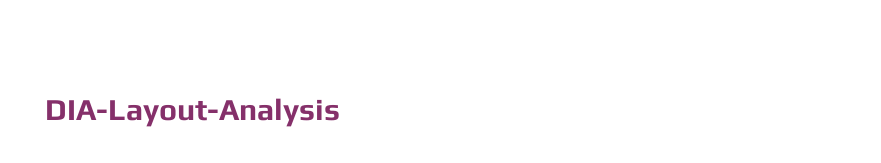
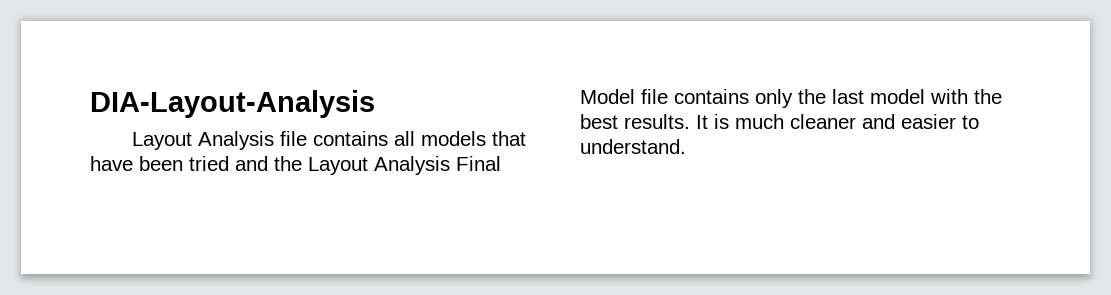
(340, 112) none -> [132,131,527,150] [90,156,501,175] [580,89,1002,108] [580,114,979,129] [580,139,686,154] // Layout Analysis file contains all models that have been tried and the Layout Analysis Final Model file contains only the last model with the best results. It is much cleaner and easier to understand.

